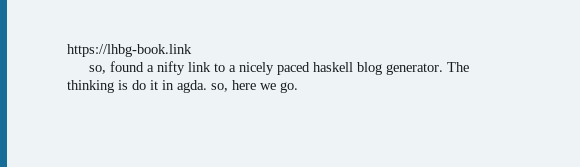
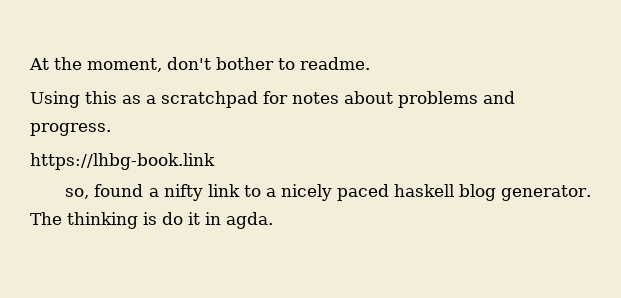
(67, 50) none -> [29,57,370,72] [30,91,515,108] [30,123,111,136] At the moment, don't bother to readme. // Using this as a scratchpad for notes about problems and progress. //
[211,80,298,93] so, here we go. -> (273, 220) none

